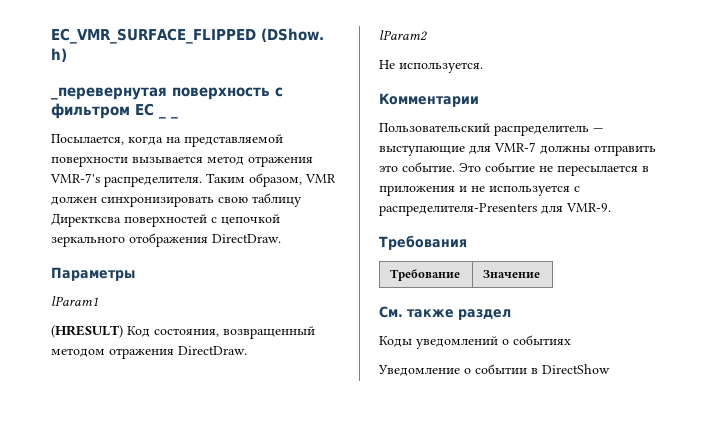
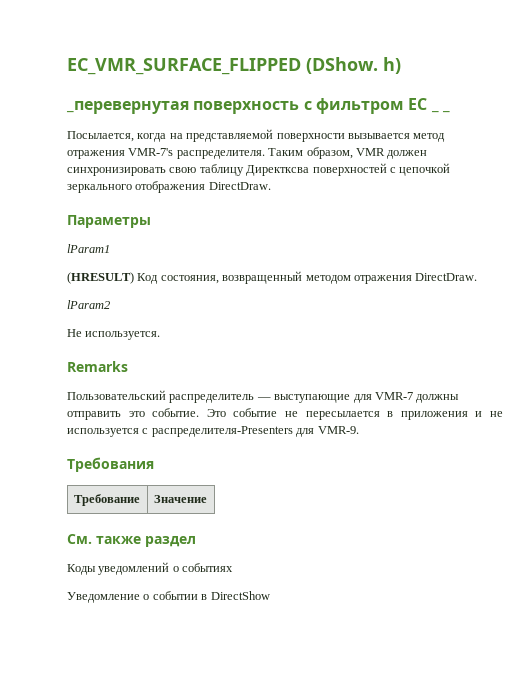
[379,93,479,107] Комментарии -> [67,361,128,372] Remarks

